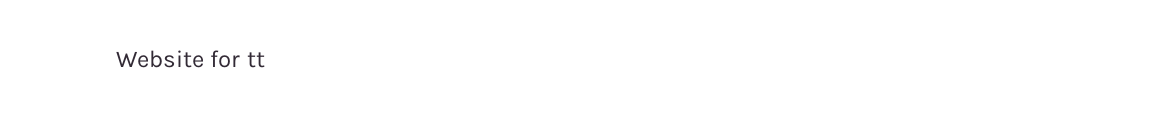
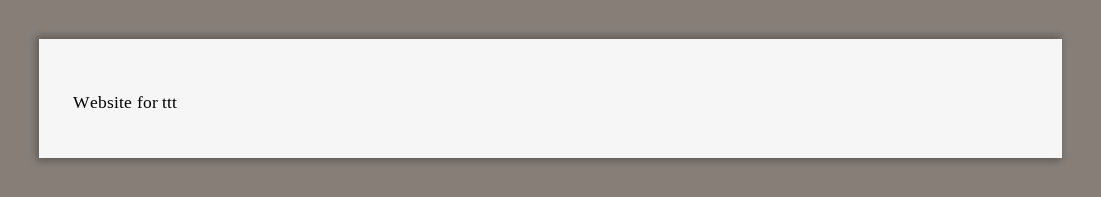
[246,52,265,68] tt -> [162,98,178,108] ttt

